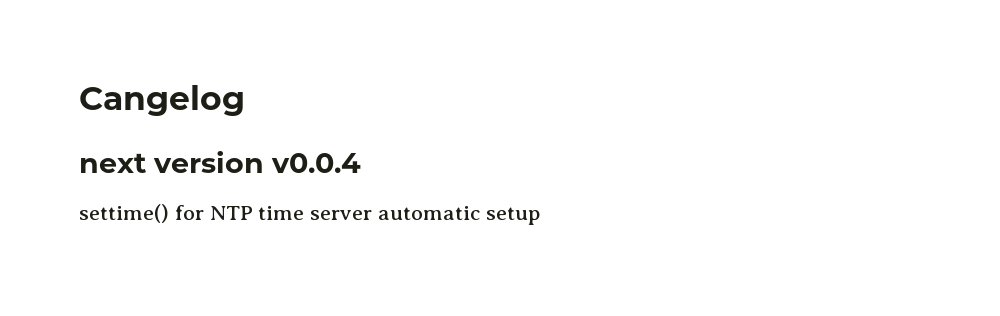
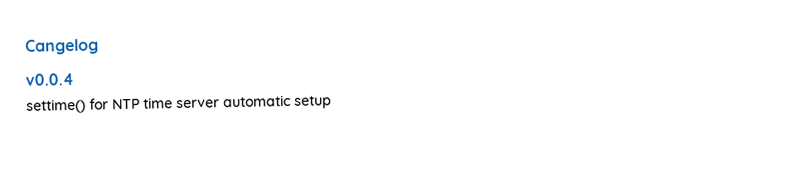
[79,151,264,173] next version -> (99, 46) none

